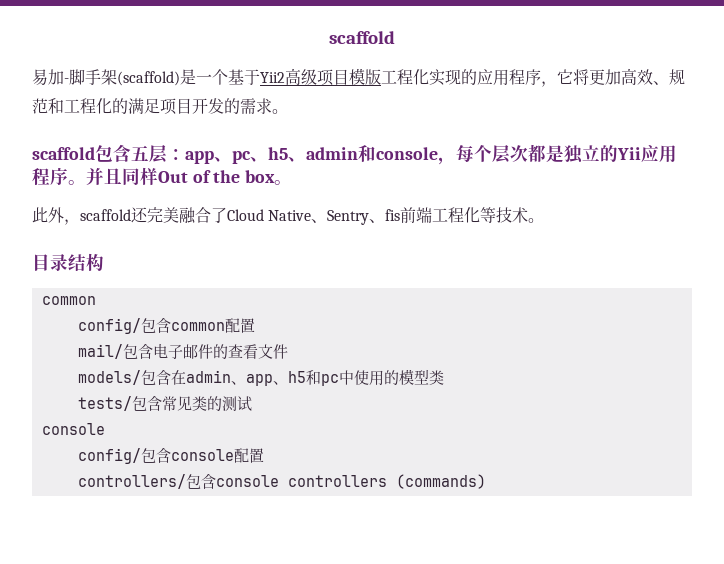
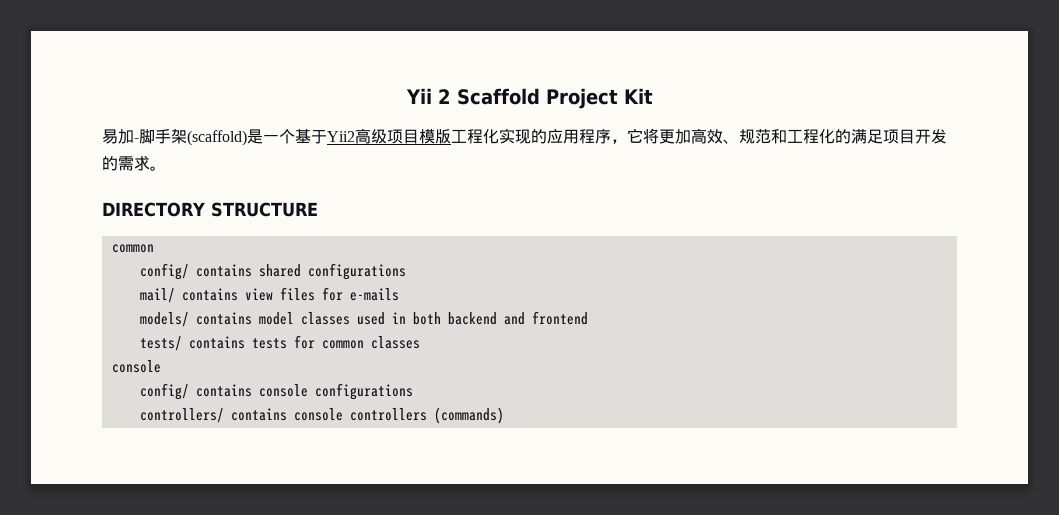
[329,31,395,44] scaffold -> [405,88,653,109] Yii 2 Scaffold Project Kit
[32,144,677,165] [32,167,293,186] [32,207,545,225] [32,253,104,272] [41,296,96,305] [77,317,255,334] [77,343,288,359] [77,369,444,386] [77,395,252,411] scaffold包含五层：app、pc、h5、admin和console，每个层次都是独立的Yii应用程序。并且同样Out of the box。 // 此外，scaffold还完美融合了Cloud Native、Sentry、fis前端工程化等技术。 // 目录结构 // common // config/包含common配置 // mail/包含电子邮件的查看文件 // models/包含在admin、app、h5和pc中使用的模型类 // tests/包含常见类的测试 -> [102,202,318,217] [111,244,154,253] [139,263,406,280] [139,287,399,303] [139,311,588,327] [139,335,420,351] DIRECTORY STRUCTURE // common // config/ contains shared configurations // mail/ contains view files for e-mails // models/ contains model classes used in both backend and frontend // tests/ contains tests for common classes
[140,447,264,463] 包含console配置 -> [195,383,413,400] contains console configurations
[185,473,216,489] 包含 -> [230,408,287,421] contains

